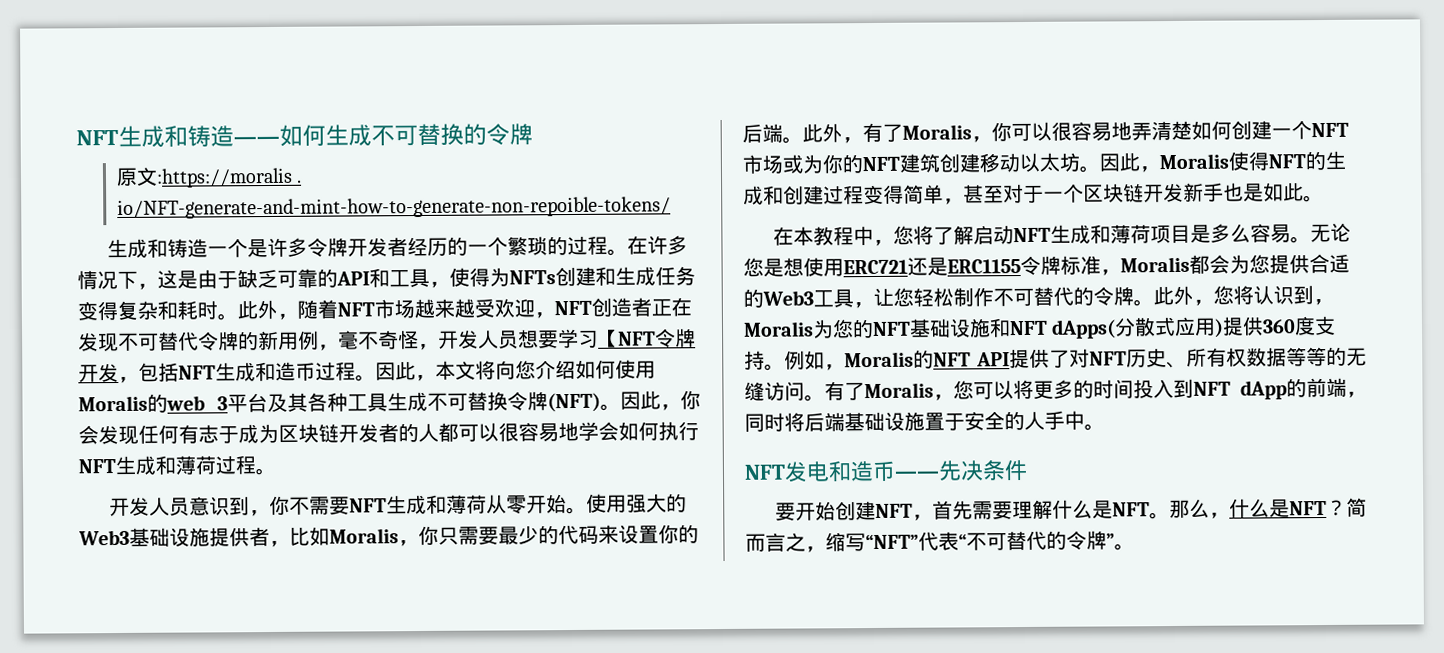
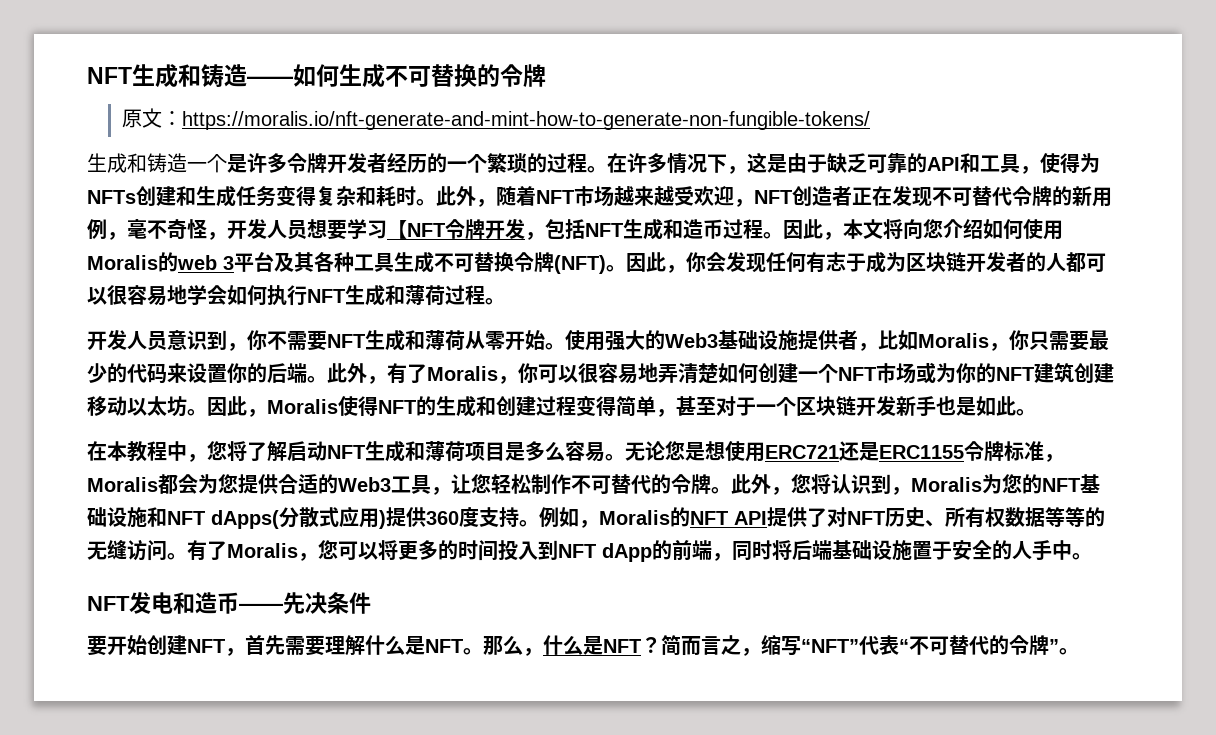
[155,167,302,188] [116,196,671,220] :https://moralis . io/NFT-generate-and-mint-how-to-generate-non-repoible-tokens/ -> [162,111,871,130] ：https://moralis.io/nft-generate-and-mint-how-to-generate-non-fungible-tokens/

